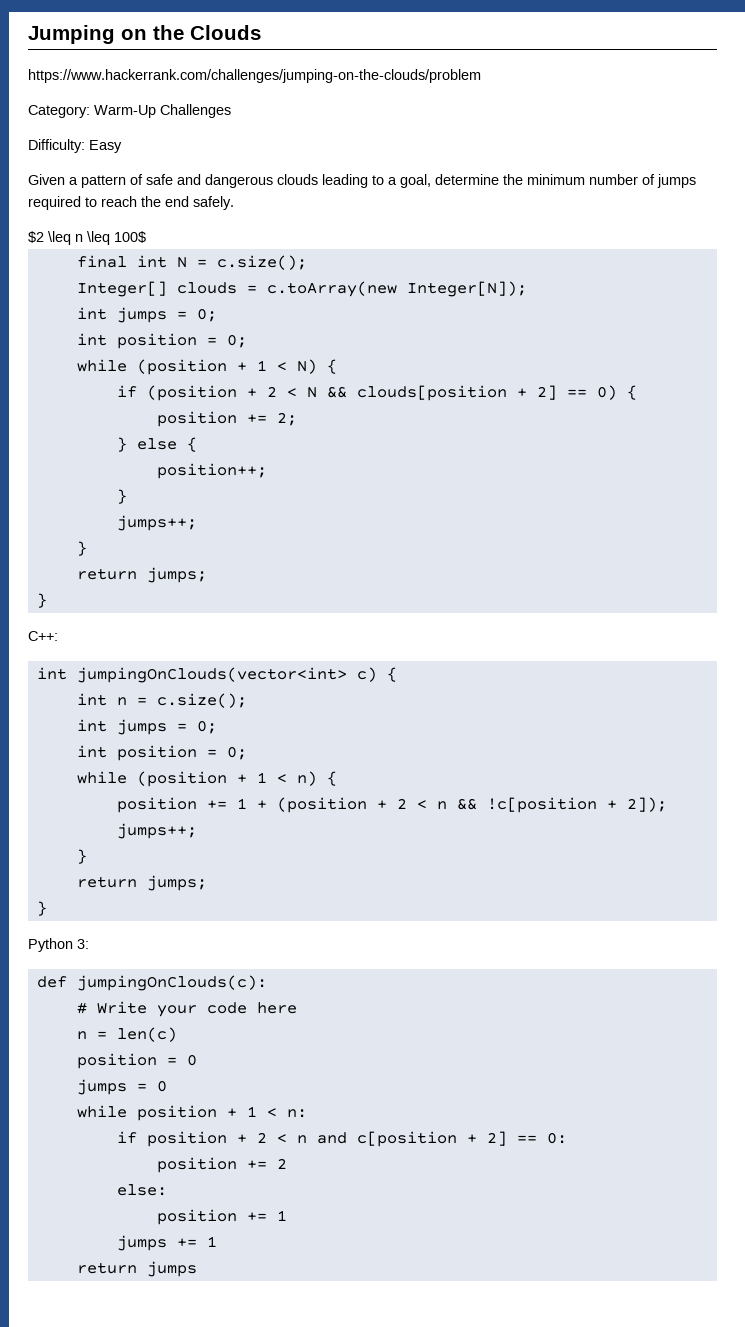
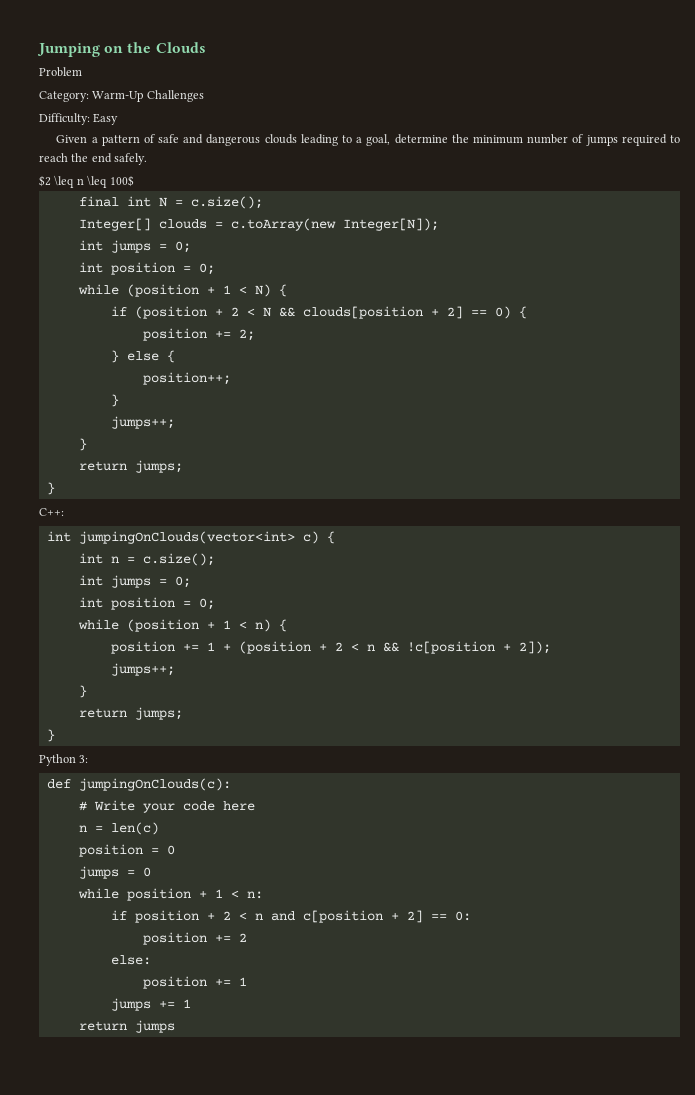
[28,69,481,83] https://www.hackerrank.com/challenges/jumping-on-the-clouds/problem -> [39,67,82,77] Problem

